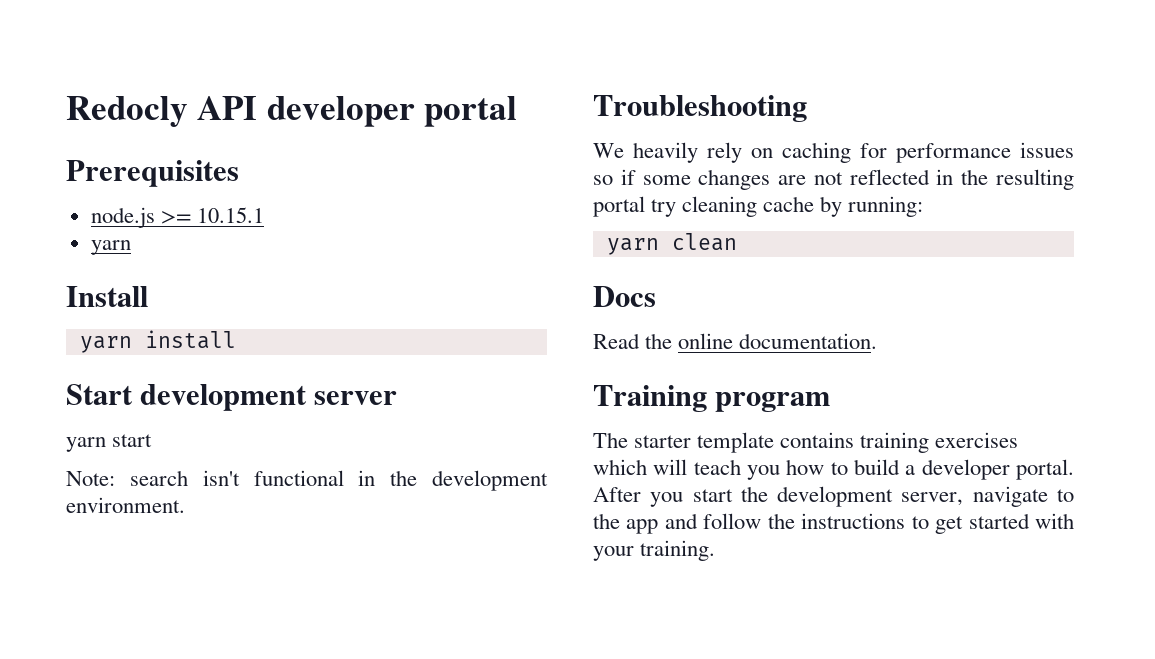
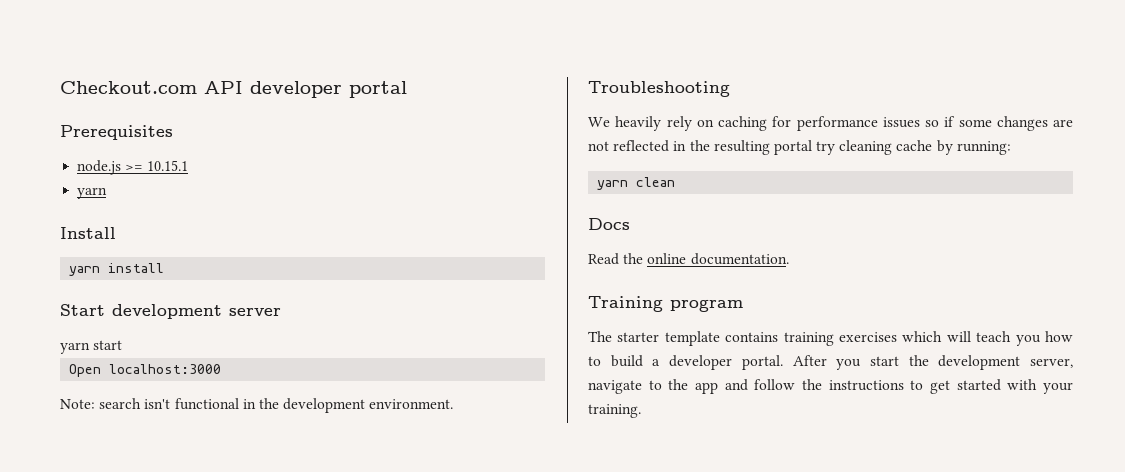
[66,96,188,127] Redocly -> [60,81,197,94] Checkout.com
(153, 440) none -> [69,364,222,377] // Open localhost:3000

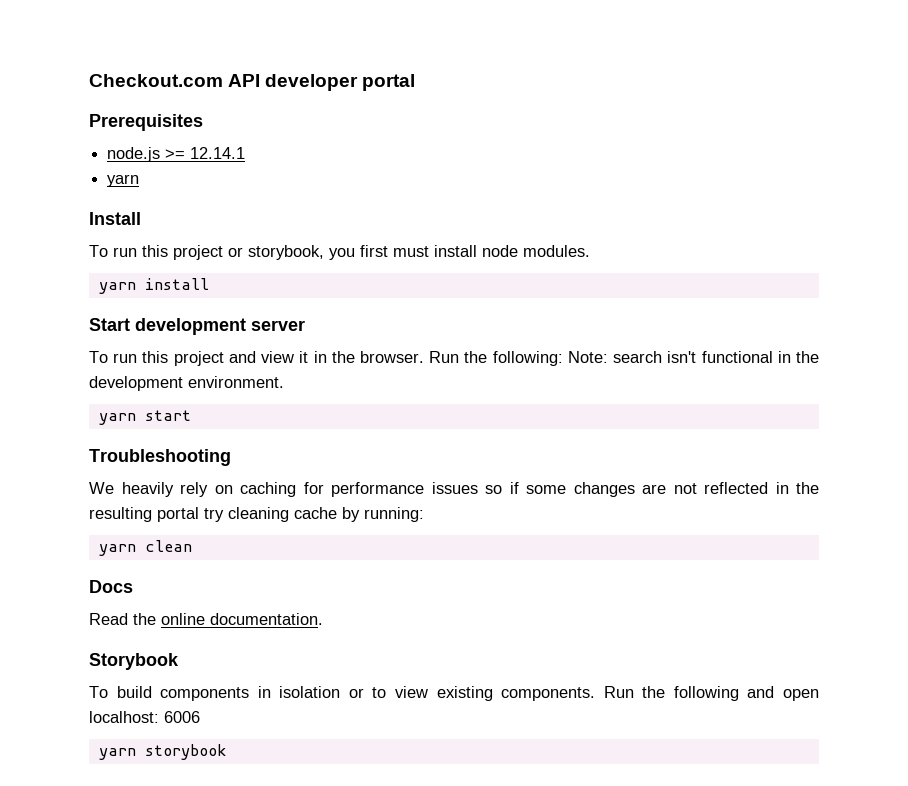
[147,160,189,171] 10.15.1 -> [190,147,246,159] 12.14.1
(116, 233) none -> [89,245,590,260] // To run this project or storybook, you first must install node modules.
[60,340,123,354] [69,364,222,377] yarn start // Open localhost:3000 // -> [89,351,563,366] To run this project and view it in the browser. Run the following:
(454, 404) none -> [98,410,191,425] // yarn start
[588,296,743,312] [588,331,1073,346] [588,355,1073,370] [588,379,1073,394] [588,404,641,418] Training program // The starter template contains training exercises which will teach you how to build a developer portal. After you start the development server, navigate to the app and follow the instructions to get started with your training. -> [89,653,179,670] [89,686,819,701] [89,711,200,723] [98,744,227,760] Storybook // To build components in isolation or to view existing components. Run the following and open localhost: 6006 // yarn storybook

